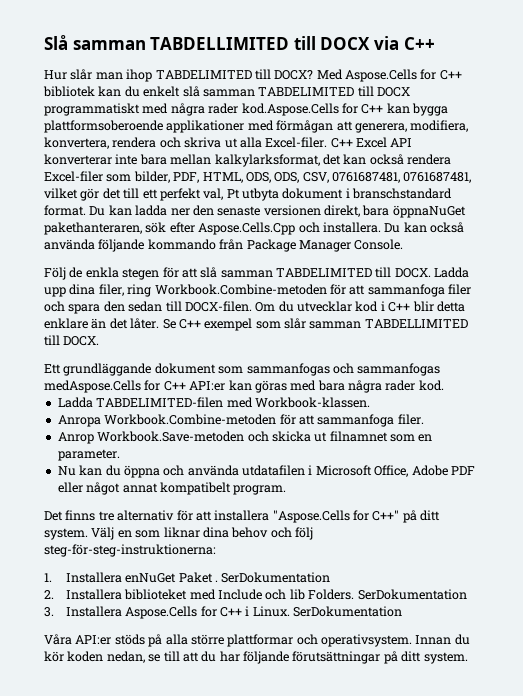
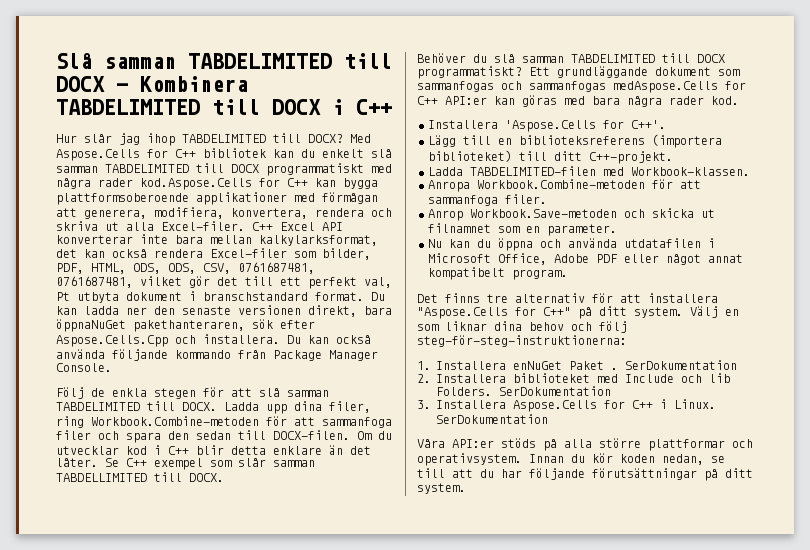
[150,36,399,50] TABDELLIMITED till DOCX via -> [188,53,392,69] [56,76,248,92] [56,99,344,115] TABDELIMITED till DOCX - Kombinera TABDELIMITED till DOCX i
[95,72,123,80] man -> [119,133,140,145] jag
(100, 341) none -> [417,53,725,63] [417,66,522,79] Behöver du slå samman TABDELIMITED till DOCX programmatiskt?
(444, 385) none -> [428,120,666,132] [428,134,722,148] [428,150,673,164] // Installera 'Aspose.Cells for C++'. // Lägg till en biblioteksreferens (importera biblioteket) till ditt C++-projekt.

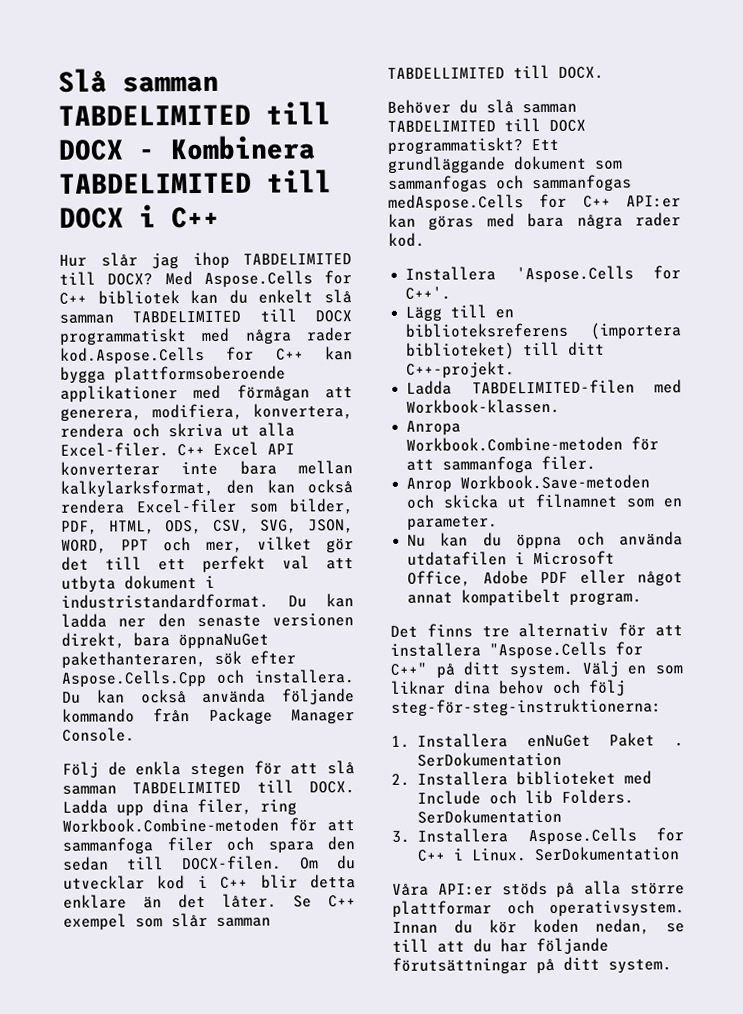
[56,249,77,258] det -> [226,479,255,494] den
[168,262,315,274] [56,276,133,288] ODS, CSV, 0761687481, 0761687481, -> [212,519,354,534] [61,537,243,554] CSV, SVG, JSON, WORD, PPT och mer,
[364,277,392,288] [56,292,70,301] val, Pt -> [282,555,354,570] val att
[203,292,364,301] branschstandard format. -> [61,593,269,609] industristandardformat.

